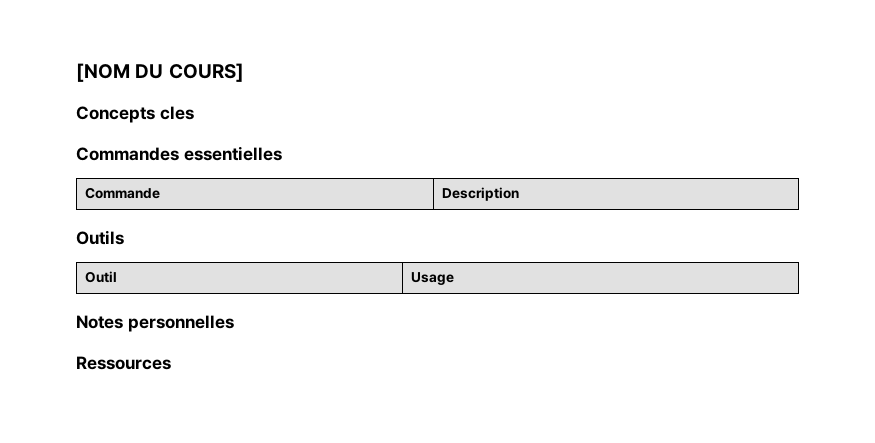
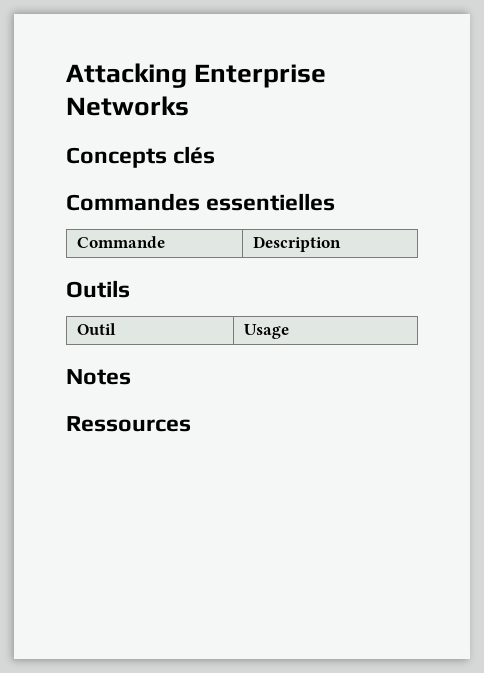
[76,63,244,82] [NOM DU COURS] -> [66,63,327,88] [66,96,189,116] Attacking Enterprise Networks
[159,106,194,120] cles -> [173,146,216,164] clés
[127,315,234,332] personnelles -> (131, 377) none

